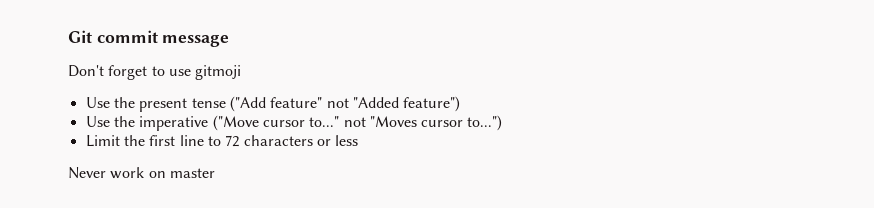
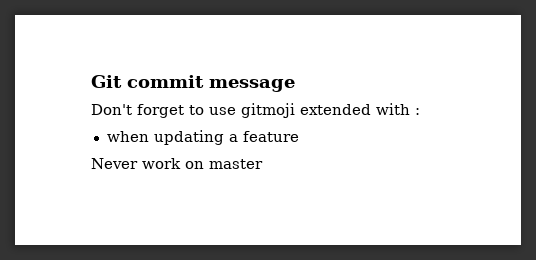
[85,96,461,112] [85,115,503,131] [85,135,359,147] // Use the present tense ("Add feature" not "Added feature") // Use the imperative ("Move cursor to..." not "Moves cursor to...") // Limit the first line to 72 characters or less -> [300,103,420,115] [106,130,299,145] extended with : // when updating a feature

